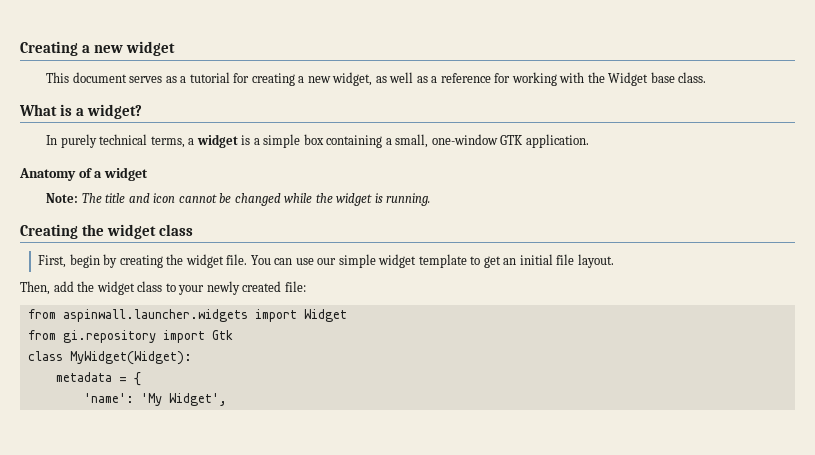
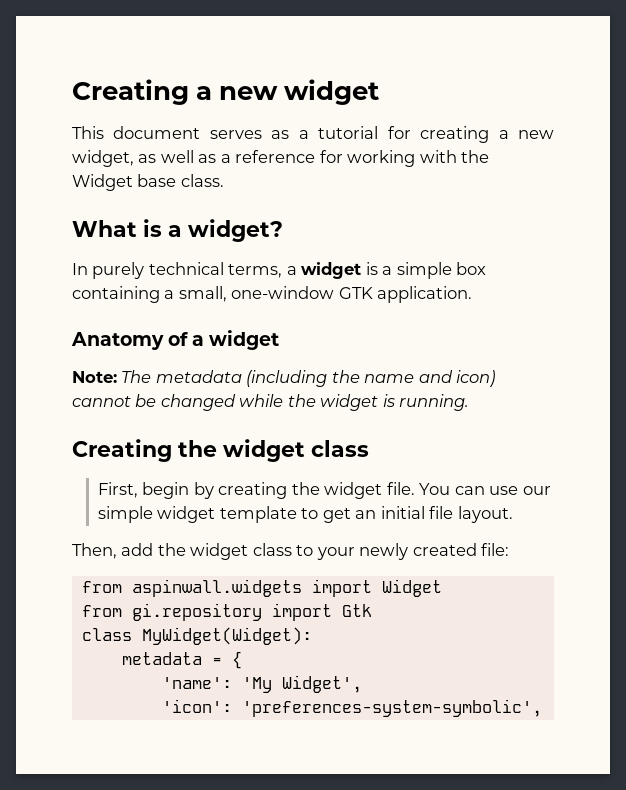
[105,193,176,203] title and icon -> [155,370,496,387] metadata (including the name and icon)
[62,309,248,322] aspinwall.launcher.widgets -> [131,579,302,597] aspinwall.widgets
(227, 399) none -> [161,699,542,717] // 'icon': 'preferences-system-symbolic',

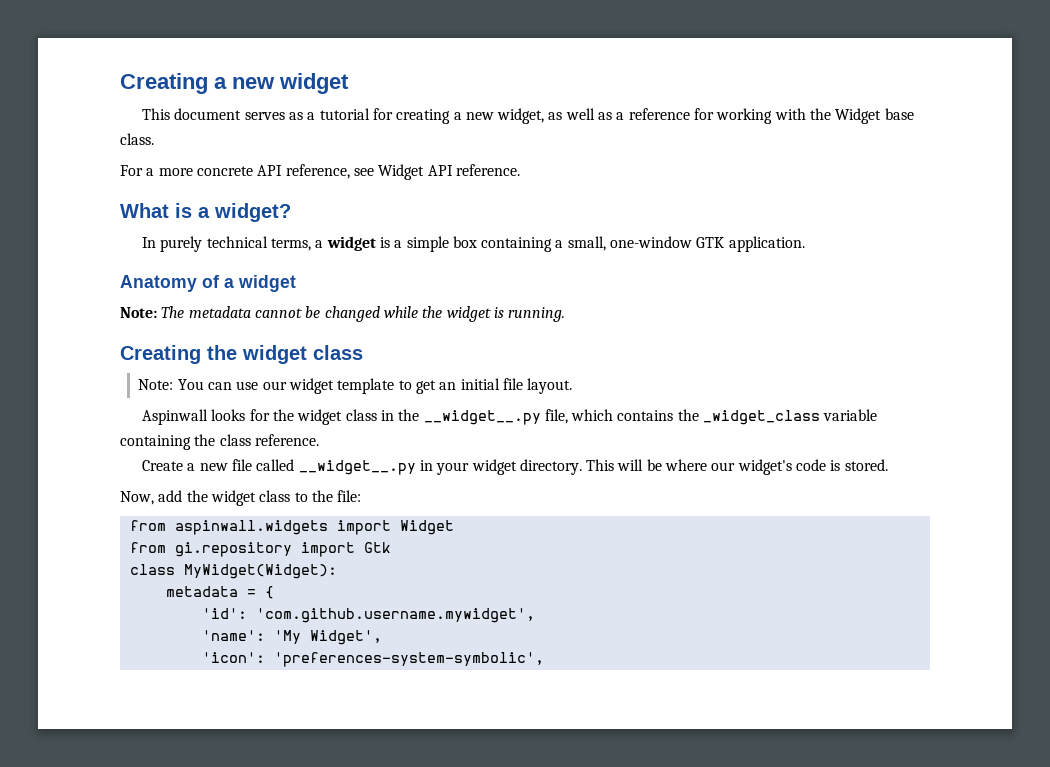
(224, 180) none -> [120,164,520,180] // For a more concrete API reference, see Widget API reference.
[246,370,496,387] (including the name and icon) -> (251, 312) none
[98,482,415,499] First, begin by creating the widget file. -> [138,379,174,390] Note:
[98,506,154,523] simple -> (287, 385) none
[72,543,117,559] Then, -> [141,409,878,425] [120,434,319,450] [141,459,888,475] [120,491,154,505] Aspinwall looks for the widget class in the __widget__.py file, which contains the _widget_class variable containing the class reference. // Create a new file called __widget__.py in your widget directory. This will be where our widget's code is stored. // Now,
[316,543,477,560] your newly created -> [311,490,333,502] the
(242, 660) none -> [201,608,535,623] // 'id': 'com.github.username.mywidget',

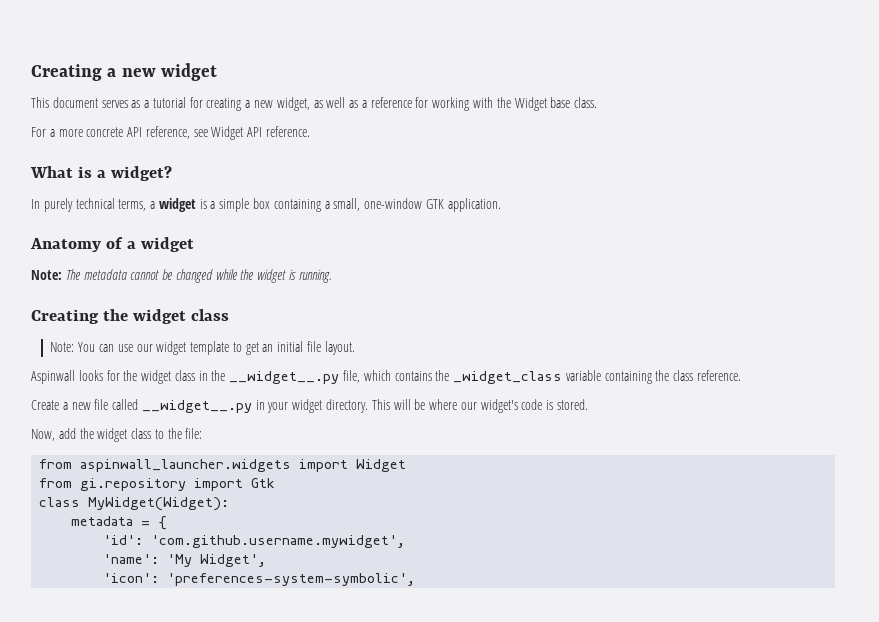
[174,520,328,535] aspinwall.widgets -> [80,459,292,472] aspinwall_launcher.widgets

